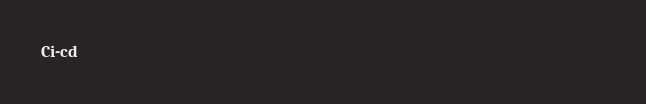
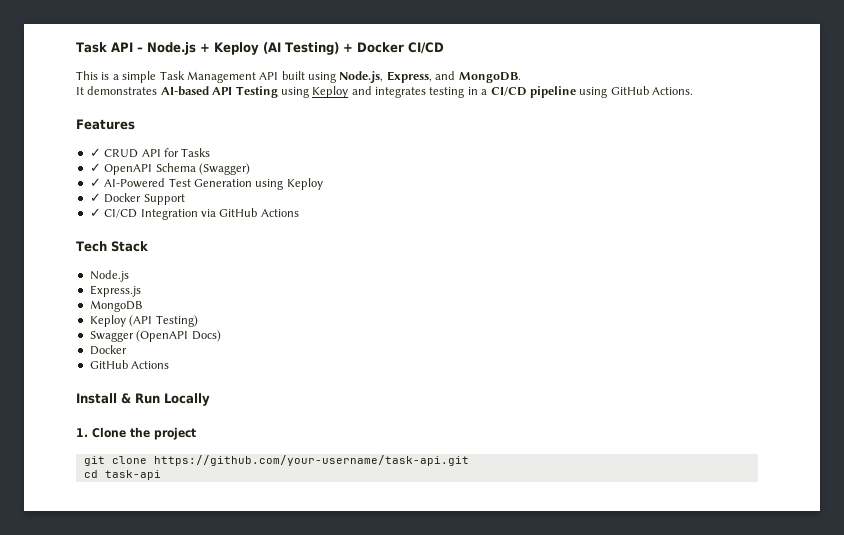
[41,45,78,57] Ci-cd -> [76,42,444,55] [76,71,521,83] [76,86,693,98] [76,119,135,130] [89,148,211,158] [89,163,250,175] [89,178,323,190] [89,193,185,205] [89,208,299,220] [76,241,148,252] [89,270,129,282] [89,285,141,297] [89,300,143,312] [89,315,198,327] [89,330,221,342] [89,345,127,355] [89,360,170,369] [76,393,210,406] [76,427,196,440] [83,455,469,466] [83,470,161,480] Task API – Node.js + Keploy (AI Testing) + Docker CI/CD // This is a simple Task Management API built using Node.js, Express, and MongoDB. // It demonstrates AI-based API Testing using Keploy and integrates testing in a CI/CD pipeline using GitHub Actions. // Features // ✓ CRUD API for Tasks // ✓ OpenAPI Schema (Swagger) // ✓ AI-Powered Test Generation using Keploy // ✓ Docker Support // ✓ CI/CD Integration via GitHub Actions // Tech Stack // Node.js // Express.js // MongoDB // Keploy (API Testing) // Swagger (OpenAPI Docs) // Docker // GitHub Actions // Install & Run Locally // 1. Clone the project // git clone https://github.com/your-username/task-api.git // cd task-api

